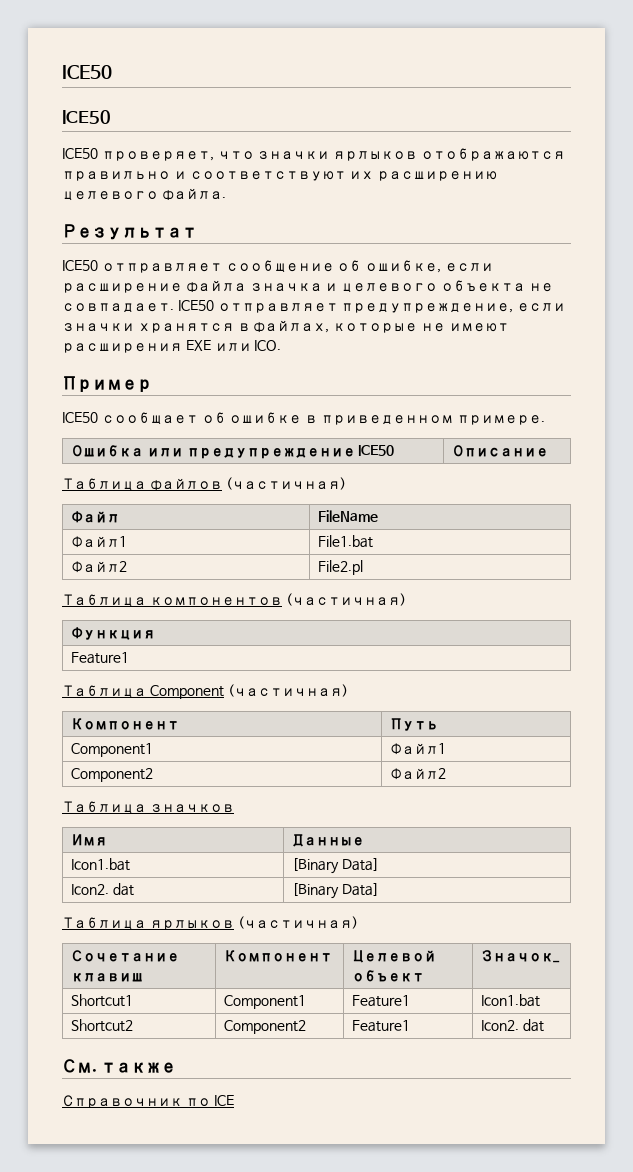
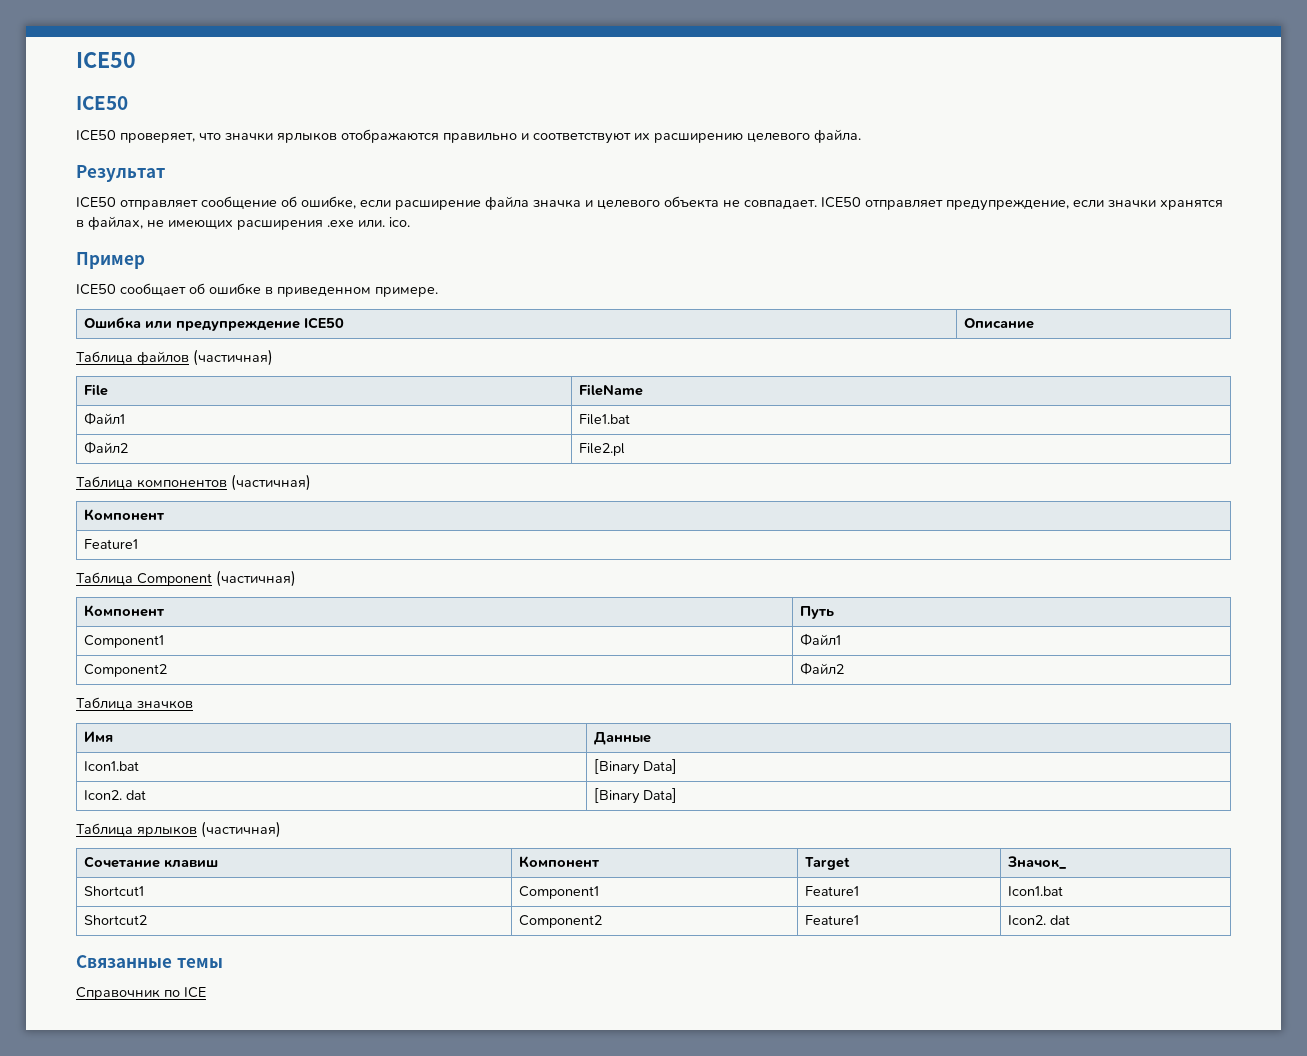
[333,323,509,333] [62,340,282,353] которые не имеют расширения EXE или ICO. -> [147,217,410,230] не имеющих расширения .exe или. ico.
[71,511,120,523] Файл -> [84,384,109,396] File
[71,627,156,640] Функция -> [84,509,166,521] Компонент
[352,950,437,963] [352,970,425,982] Целевой объект -> [805,857,851,870] Target
[62,1059,177,1073] См. также -> [76,955,223,968] Связанные темы

